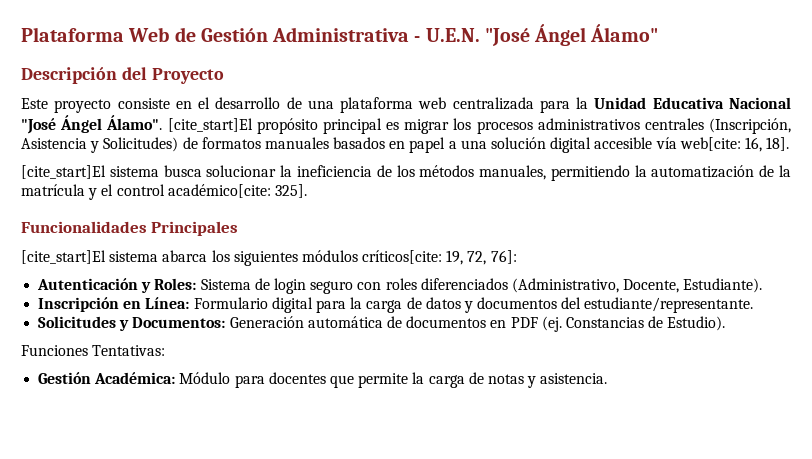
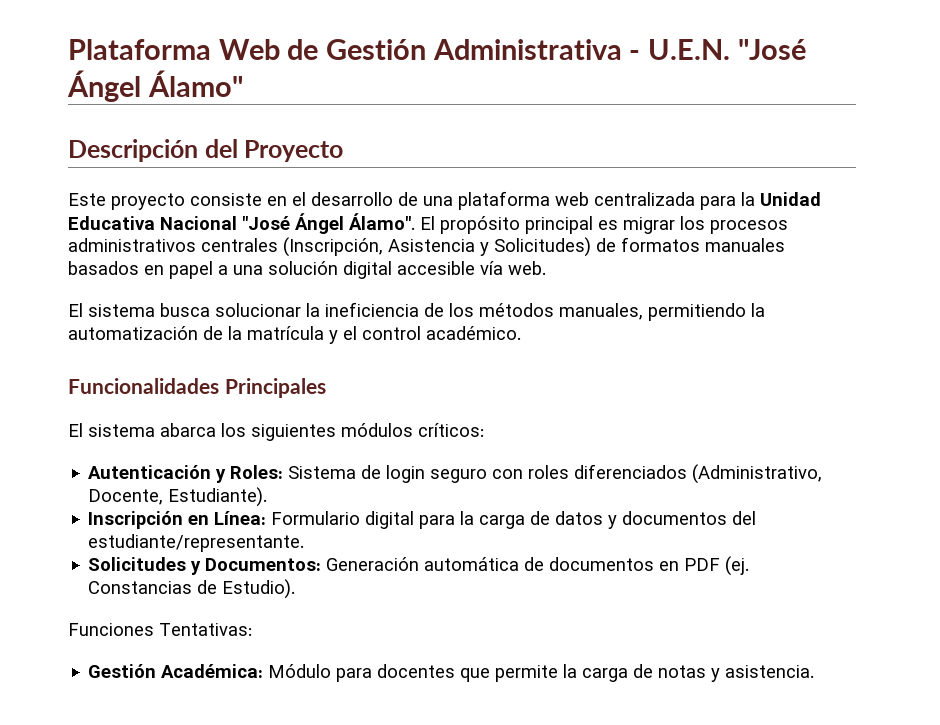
[167,118,253,132] [cite_start]El -> [420,216,435,230] El
[679,137,790,152] [21,165,106,179] web[cite: 16, 18]. // [cite_start]El -> [508,261,546,275] [68,303,83,317] web. // El
[167,184,307,198] académico[cite: 325]. -> [426,326,521,340] académico.
[21,250,106,264] [cite_start]El -> [68,423,83,437] El
[362,250,517,265] críticos[cite: 19, 72, 76]: -> [418,423,484,437] críticos:

